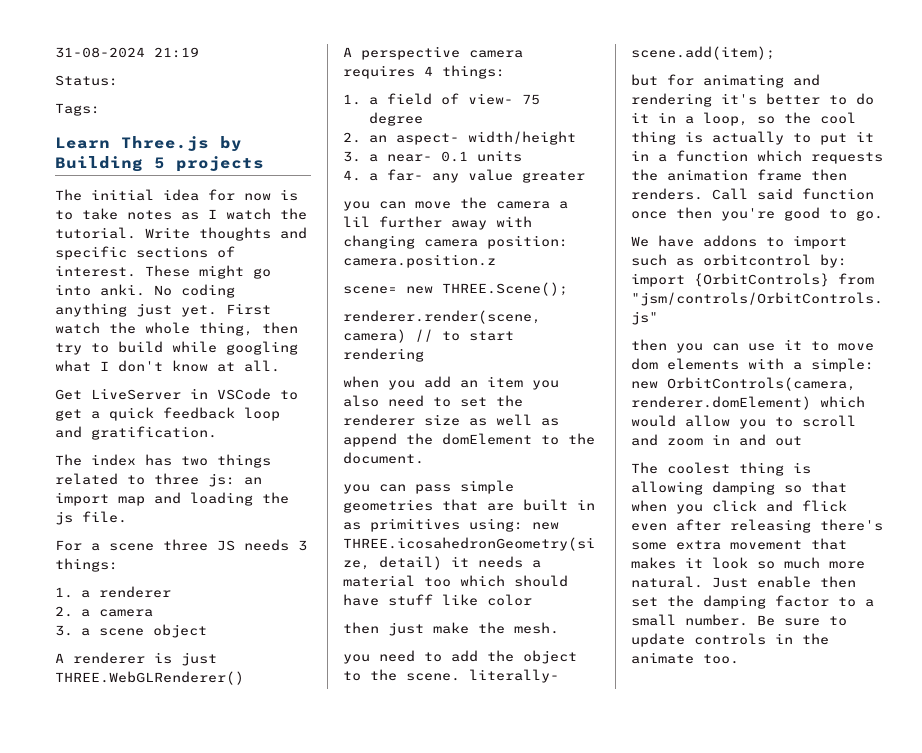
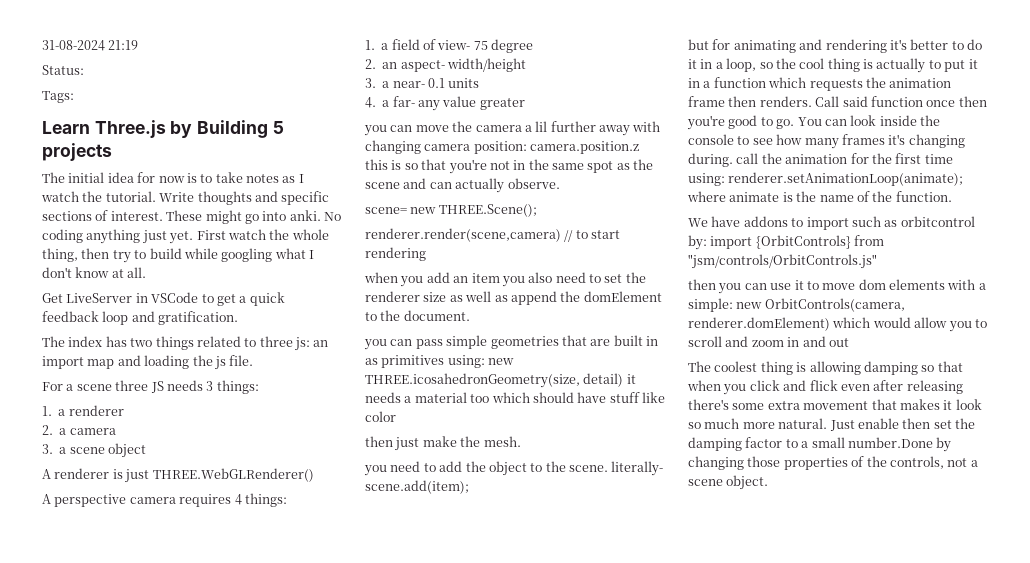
(496, 261) none -> [365,159,654,174] [365,178,560,193] this is so that you're not in the same spot as the scene and can actually observe.
(883, 215) none -> [797,115,940,126] [688,134,965,149] [688,153,953,167] [688,172,964,186] [687,191,952,202] You can look inside the console to see how many frames it's changing during. call the animation for the first time using: renderer.setAnimationLoop(animate); where animate is the name of the function.
[685,614,847,626] [631,633,829,647] [631,652,739,664] number. Be sure to update controls in the animate too. -> [847,437,952,452] [688,456,978,470] [688,475,769,490] number.Done by changing those properties of the controls, not a scene object.

